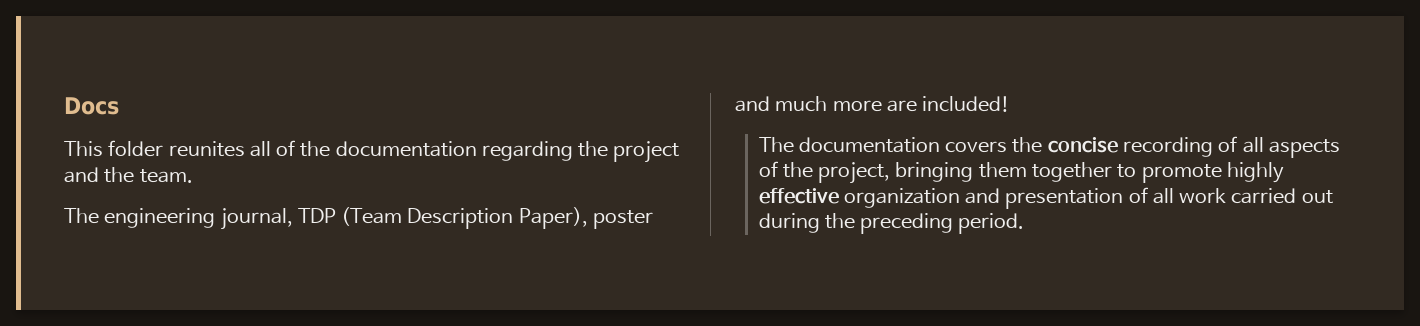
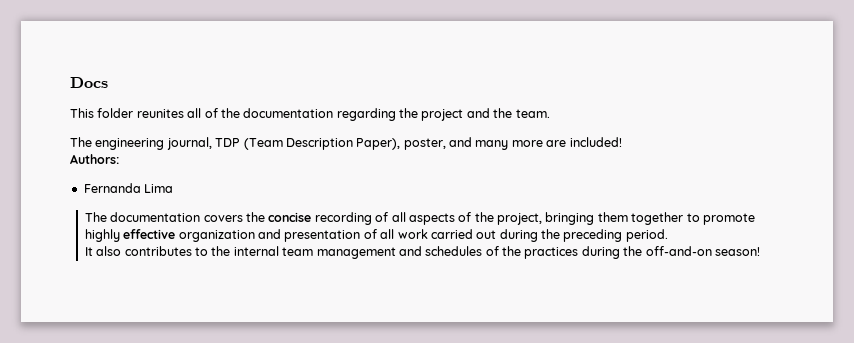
[592,210,653,229] [735,96,828,112] poster and much -> [403,137,509,150] poster, and many
(1011, 104) none -> [70,154,119,164] [83,183,174,193] // Authors: // Fernanda Lima
(1025, 223) none -> [84,246,760,259] // It also contributes to the internal team management and schedules of the practices during the off-and-on season!

